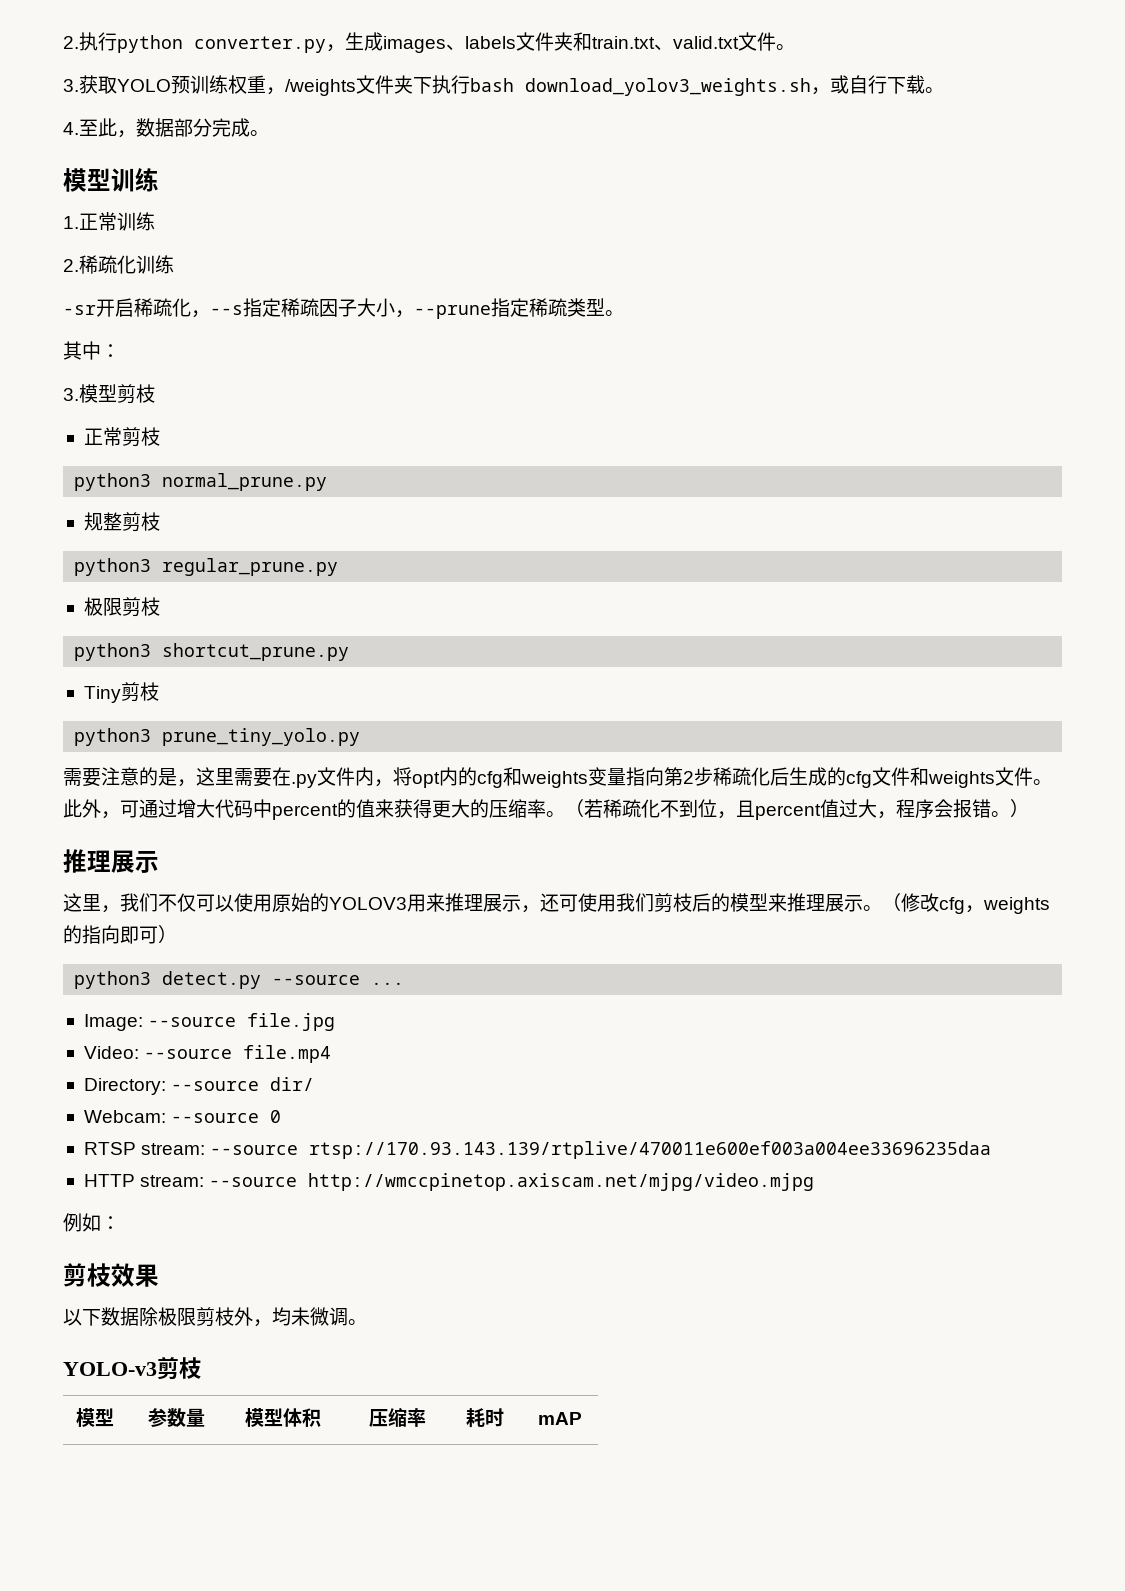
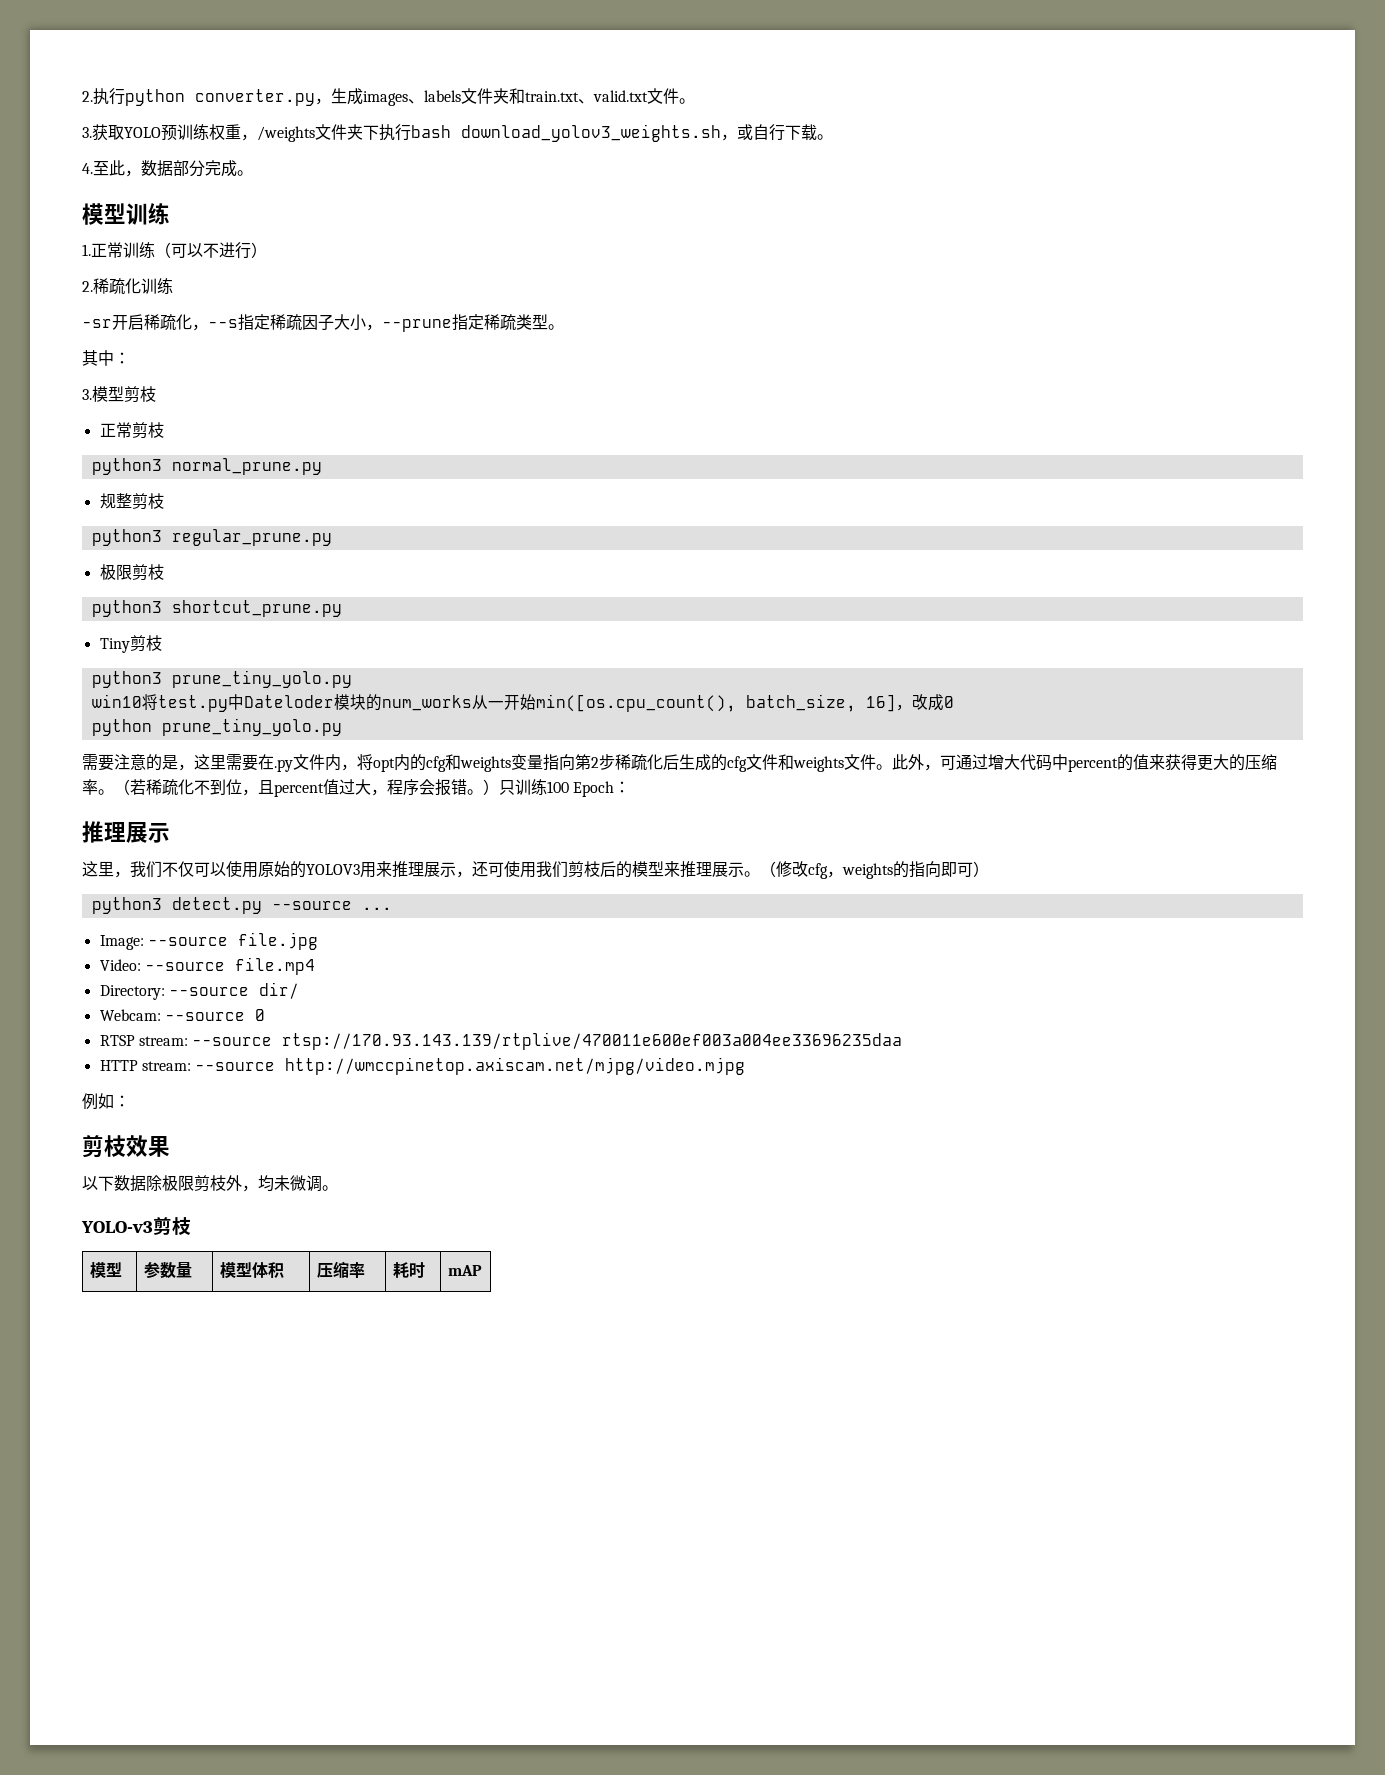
(155, 221) none -> [155,242,267,259] （可以不进行）
(361, 737) none -> [91,694,954,712] [91,718,342,736] // win10将test.py中Dateloder模块的num_works从一开始min([os.cpu_count(), batch_size, 16]，改成0 // python prune_tiny_yolo.py
(1029, 808) none -> [499,779,631,797] 只训练100 Epoch：

